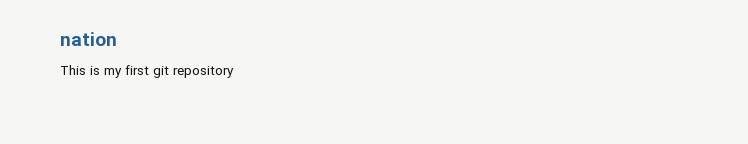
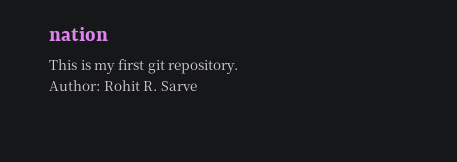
[173,66,234,78] repository -> [168,60,239,74] [49,80,197,91] repository. // Author: Rohit R. Sarve

